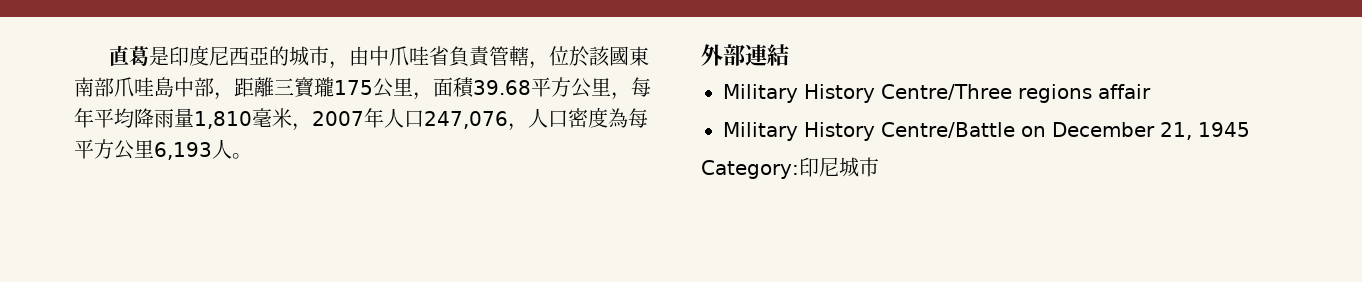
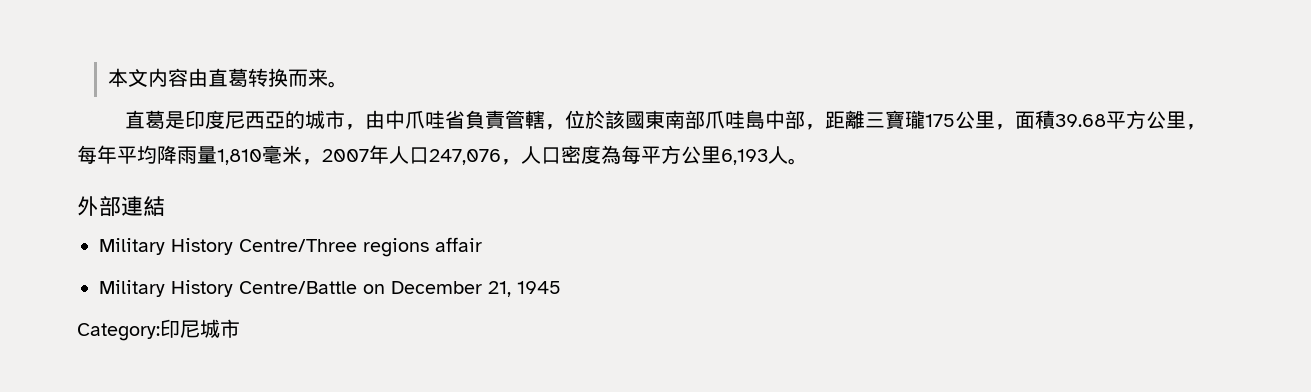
(109, 55) none -> [107,68,348,88] 本文内容由直葛转换而来。 //

